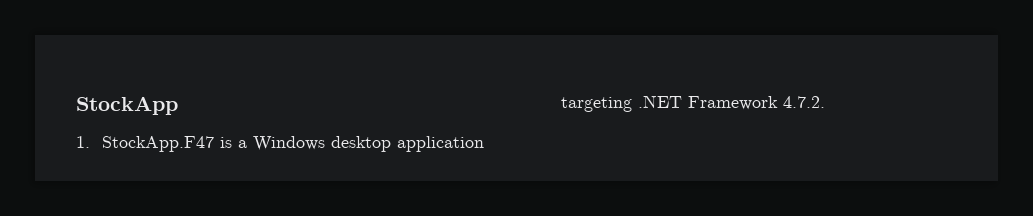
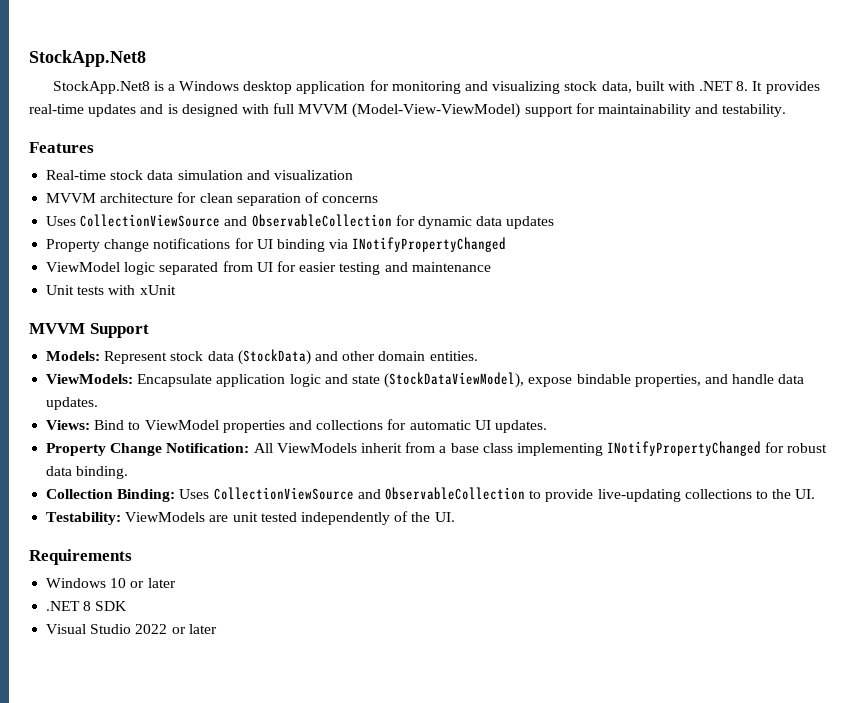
[76,96,178,115] [76,136,214,152] StockApp // 1. StockApp.F47 -> [29,50,146,67] [52,81,150,94] StockApp.Net8 // StockApp.Net8
[560,95,825,112] targeting .NET Framework 4.7.2. -> [369,80,820,94] [29,103,787,118] [29,142,94,153] [46,170,353,180] [46,192,379,206] [46,214,555,229] [46,237,507,252] [46,261,491,275] [46,285,176,295] [29,323,149,338] [46,349,478,365] [46,372,805,388] [46,397,99,410] [46,419,547,433] [46,441,828,456] [46,466,129,479] [46,487,816,502] [46,511,455,525] [29,549,132,565] [46,578,176,588] [46,601,128,611] [46,624,217,634] for monitoring and visualizing stock data, built with .NET 8. It provides real-time updates and is designed with full MVVM (Model-View-ViewModel) support for maintainability and testability. // Features // Real-time stock data simulation and visualization // MVVM architecture for clean separation of concerns // Uses CollectionViewSource and ObservableCollection for dynamic data updates // Property change notifications for UI binding via INotifyPropertyChanged // ViewModel logic separated from UI for easier testing and maintenance // Unit tests with xUnit // MVVM Support // Models: Represent stock data (StockData) and other domain entities. // ViewModels: Encapsulate application logic and state (StockDataViewModel), expose bindable properties, and handle data updates. // Views: Bind to ViewModel properties and collections for automatic UI updates. // Property Change Notification: All ViewModels inherit from a base class implementing INotifyPropertyChanged for robust data binding. // Collection Binding: Uses CollectionViewSource and ObservableCollection to provide live-updating collections to the UI. // Testability: ViewModels are unit tested independently of the UI. // Requirements // Windows 10 or later // .NET 8 SDK // Visual Studio 2022 or later

